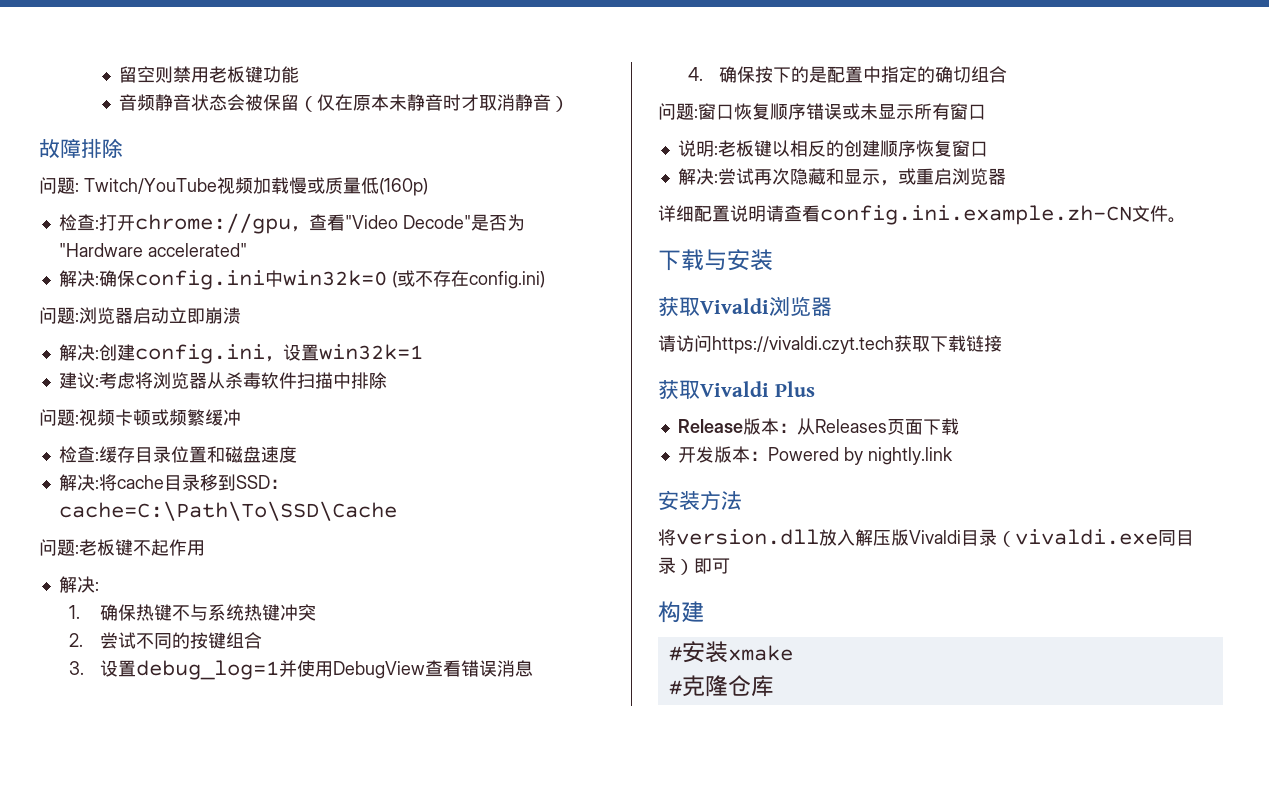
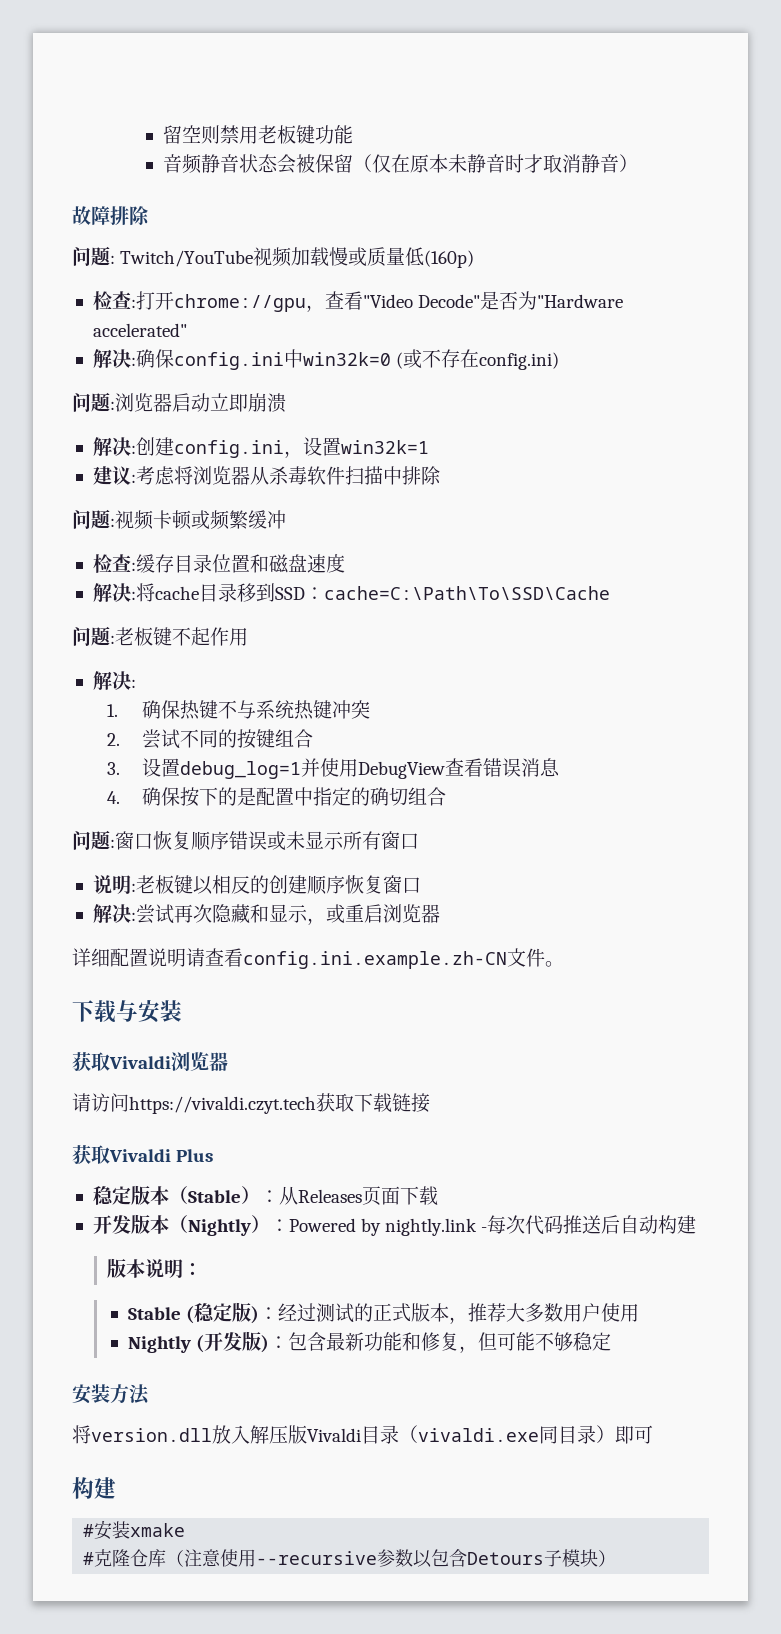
[677,418,779,435] Release版本 -> [92,1185,260,1205] 稳定版本（Stable）
(750, 454) none -> [168,1215,270,1236] （Nightly）
(953, 456) none -> [481,1215,697,1235] [107,1258,203,1278] [128,1302,640,1324] [128,1331,612,1353] -每次代码推送后自动构建 // 版本说明： // Stable (稳定版)：经过测试的正式版本，推荐大多数用户使用 // Nightly (开发版)：包含最新功能和修复，但可能不够稳定
(774, 686) none -> [166,1549,617,1568] （注意使用--recursive参数以包含Detours子模块）

